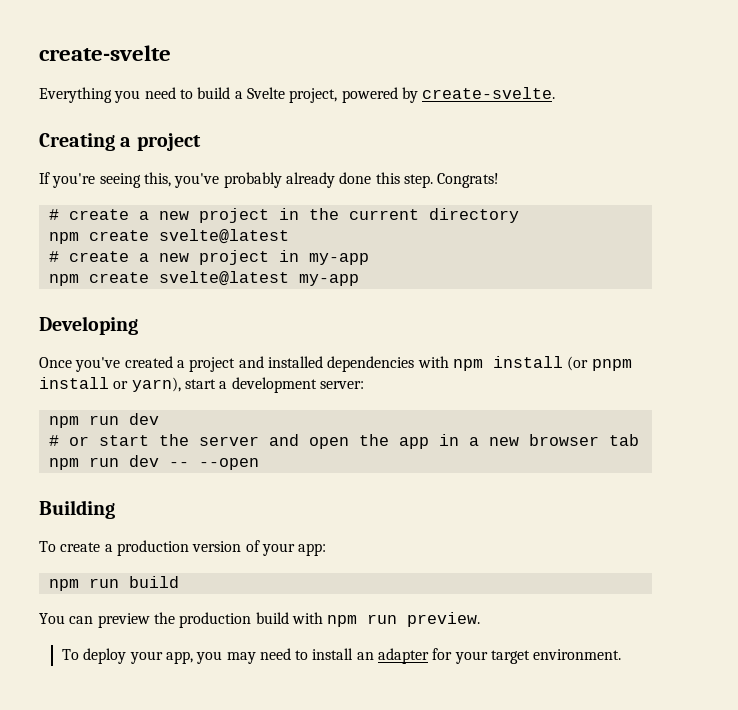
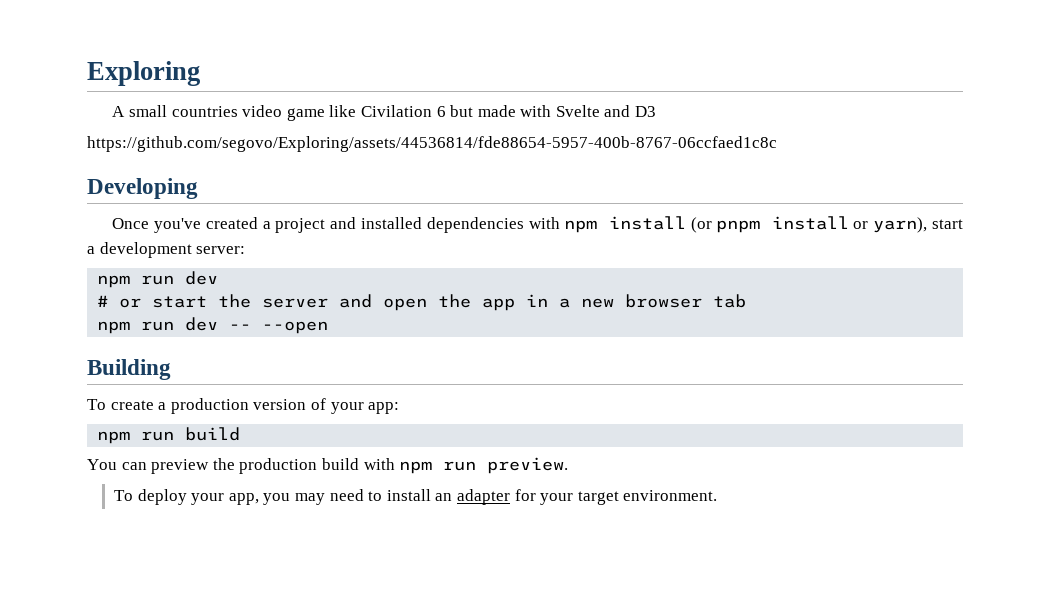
[39,45,171,61] [39,87,556,103] [39,133,201,151] [39,172,500,188] [48,208,519,223] [48,229,289,244] [48,250,369,265] [48,271,359,286] create-svelte // Everything you need to build a Svelte project, powered by create-svelte. // Creating a project // If you're seeing this, you've probably already done this step. Congrats! // # create a new project in the current directory // npm create svelte@latest // # create a new project in my-app // npm create svelte@latest my-app -> [87,61,200,86] [112,105,657,121] [87,136,777,152] Exploring // A small countries video game like Civilation 6 but made with Svelte and D3 // https://github.com/segovo/Exploring/assets/44536814/fde88654-5957-400b-8767-06ccfaed1c8c

